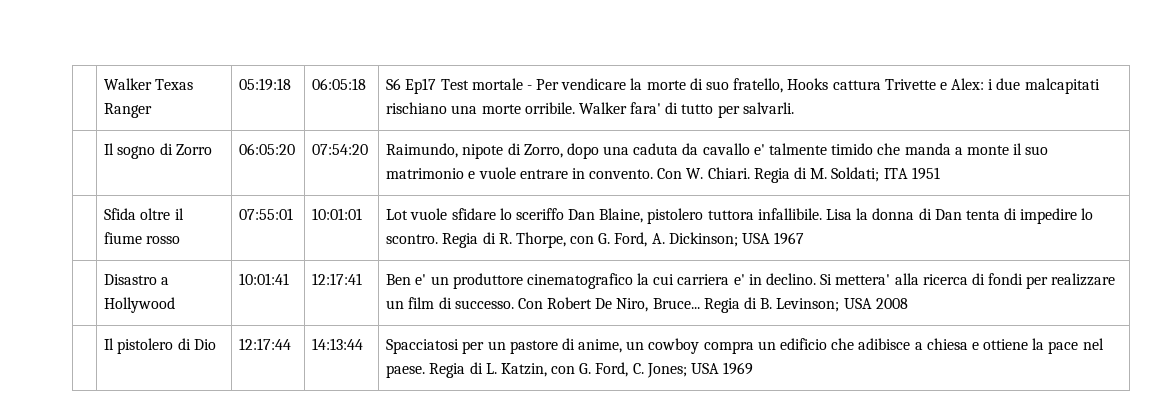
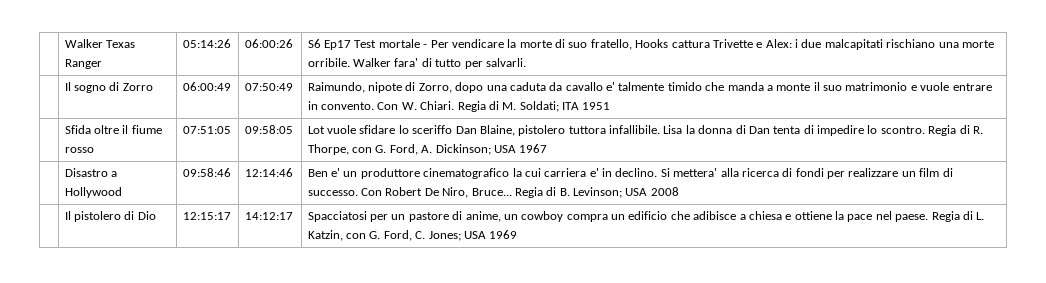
[239,78,292,91] [312,78,367,90] 05:19:18 | 06:05:18 -> [182,39,231,48] [244,39,293,48] 05:14:26 | 06:00:26
[239,143,296,155] [312,144,369,155] 06:05:20 | 07:54:20 -> [182,82,231,91] [244,83,293,91] 06:00:49 | 07:50:49
[239,208,294,220] [312,208,363,220] 07:55:01 | 10:01:01 -> [182,126,231,134] [244,125,293,134] 07:51:05 | 09:58:05
[239,273,290,285] [312,273,363,285] 10:01:41 | 12:17:41 -> [182,168,231,177] [244,168,293,177] 09:58:46 | 12:14:46
[239,338,292,350] [312,338,364,350] 12:17:44 | 14:13:44 -> [182,212,231,220] [244,212,293,220] 12:15:17 | 14:12:17

